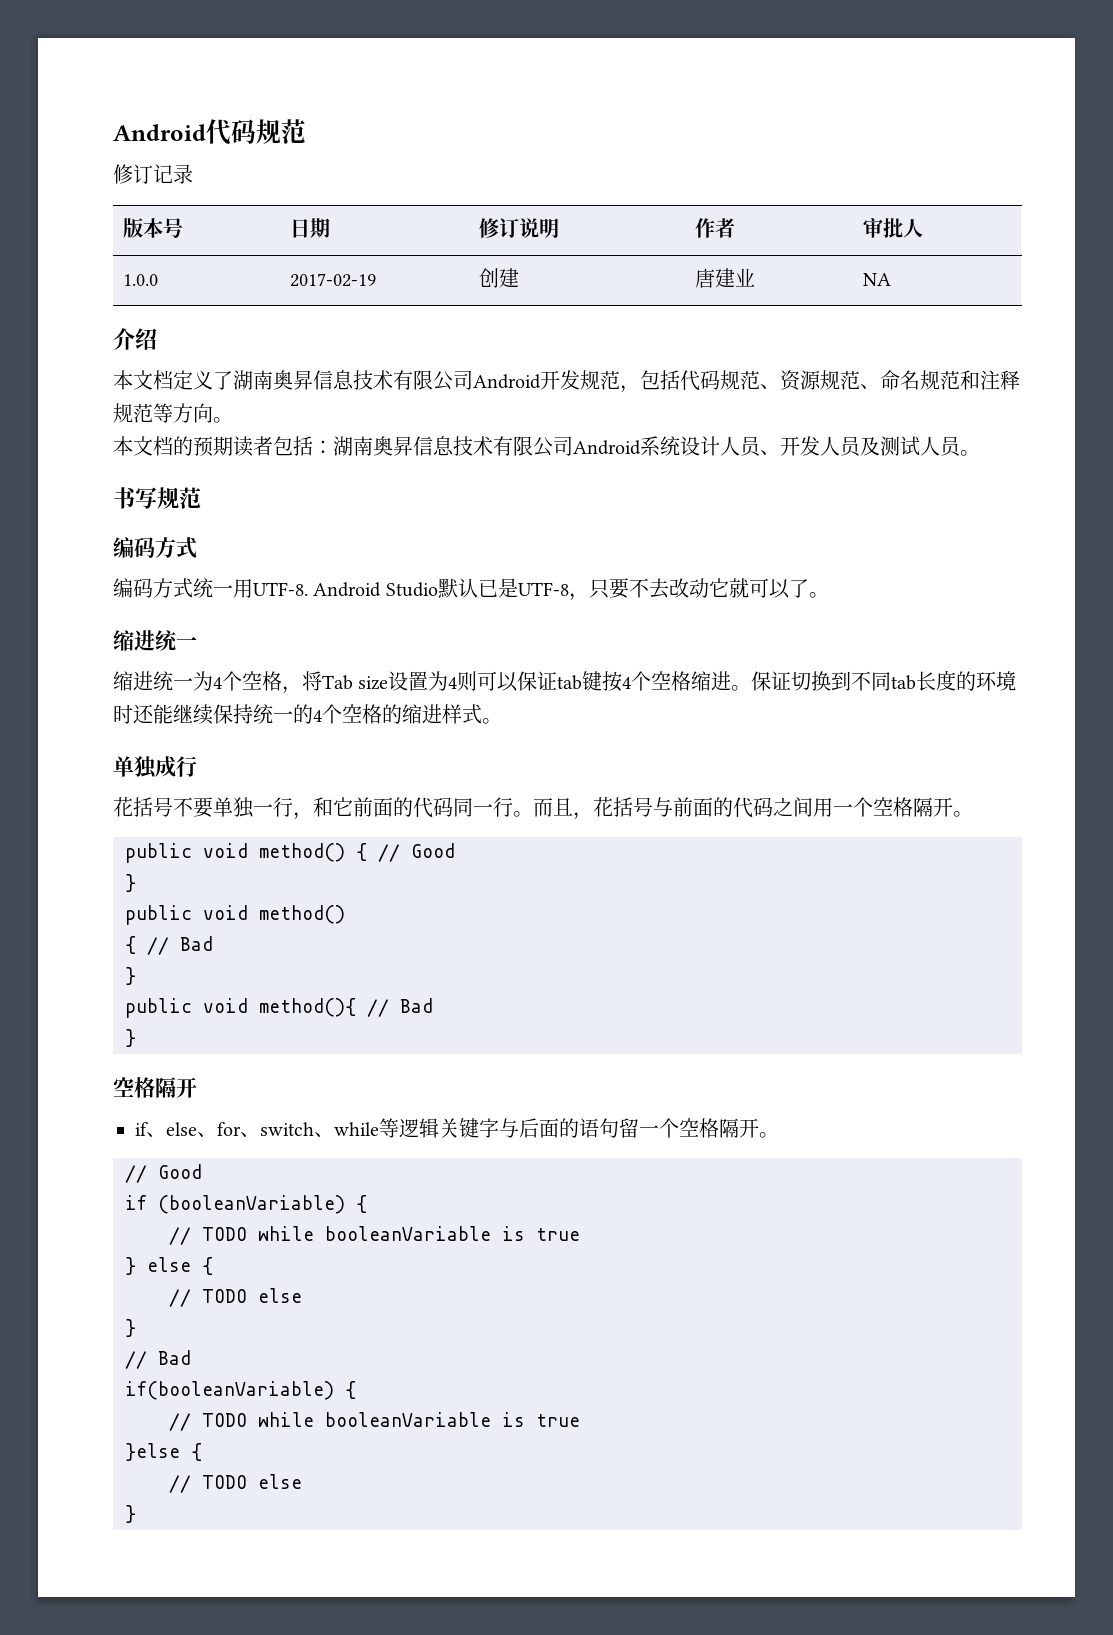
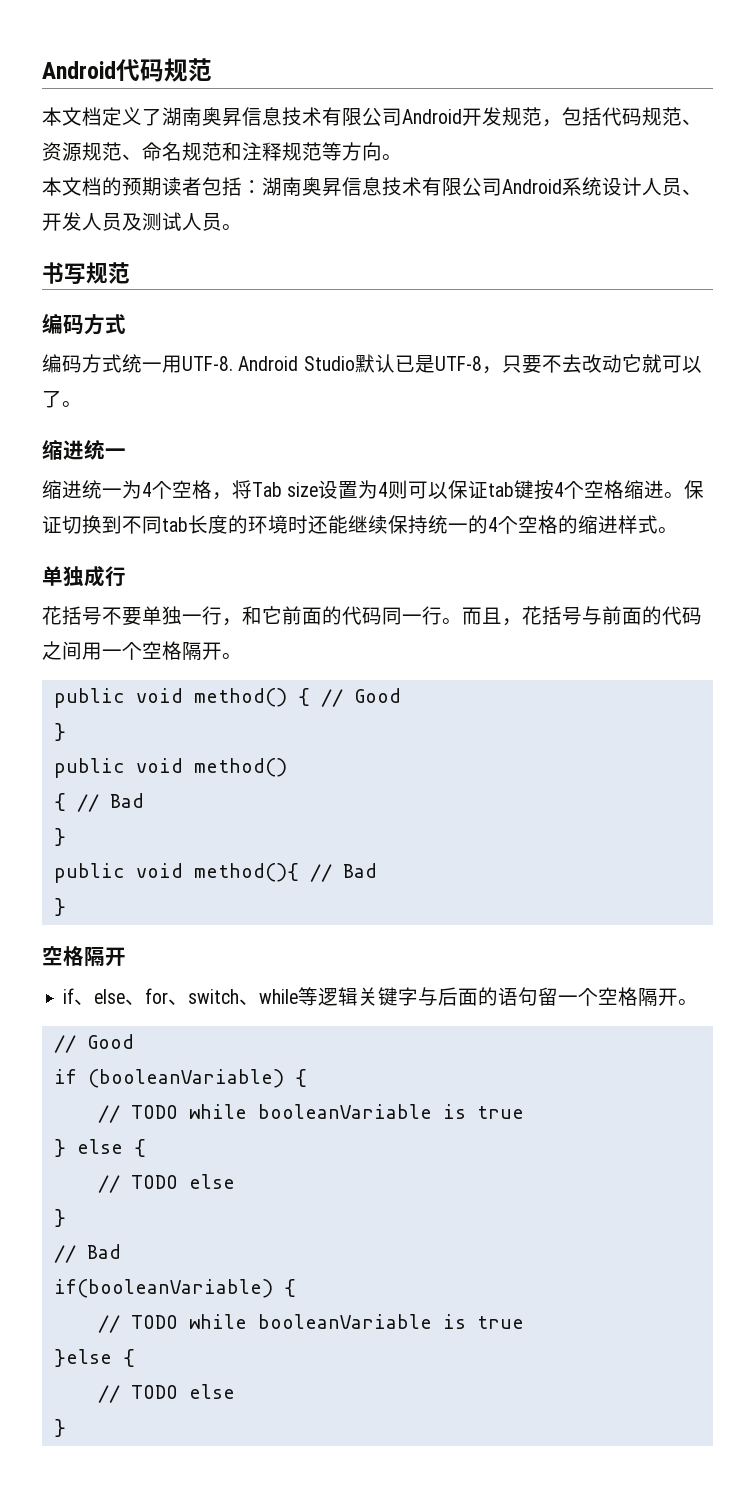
[113,164,193,184] [122,218,183,238] [289,218,330,238] [478,218,559,238] [694,218,735,238] [862,218,923,238] [122,274,158,286] [289,273,376,287] [478,268,519,288] [694,268,755,288] [862,273,891,286] [113,328,157,350] // 修订记录 // 版本号 | 日期 | 修订说明 | 作者 | 审批人 // 1.0.0 | 2017-02-19 | 创建 | 唐建业 | NA // 介绍 -> (212, 70) none

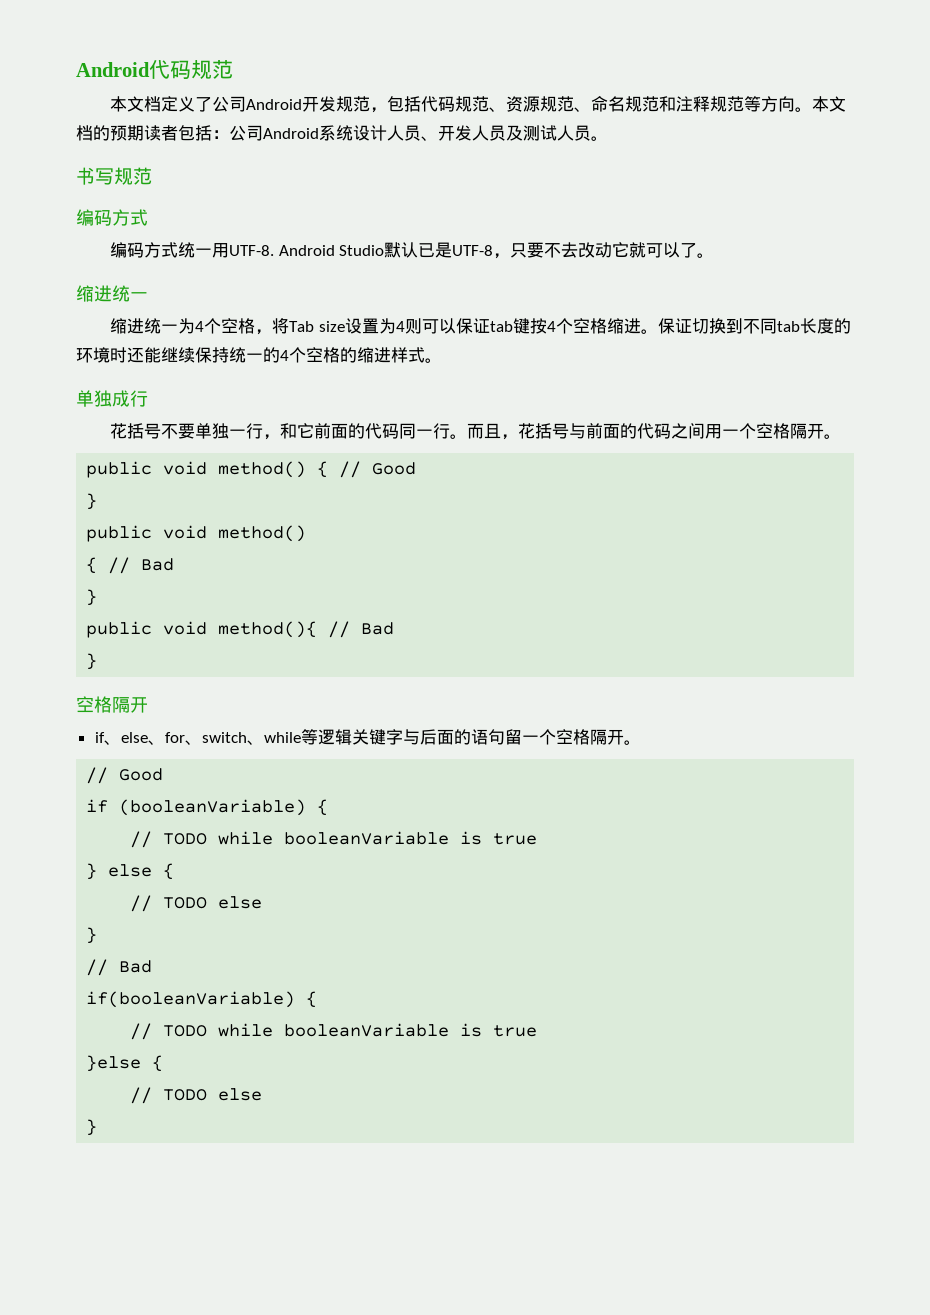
[162,107,362,126] 湖南奥昇信息技术有限 -> (212, 104) none
(402, 157) // -> (812, 109) none
[262,177,462,196] 湖南奥昇信息技术有限 -> (229, 134) none

